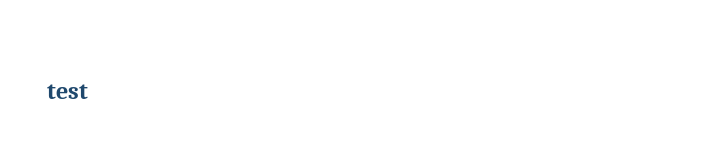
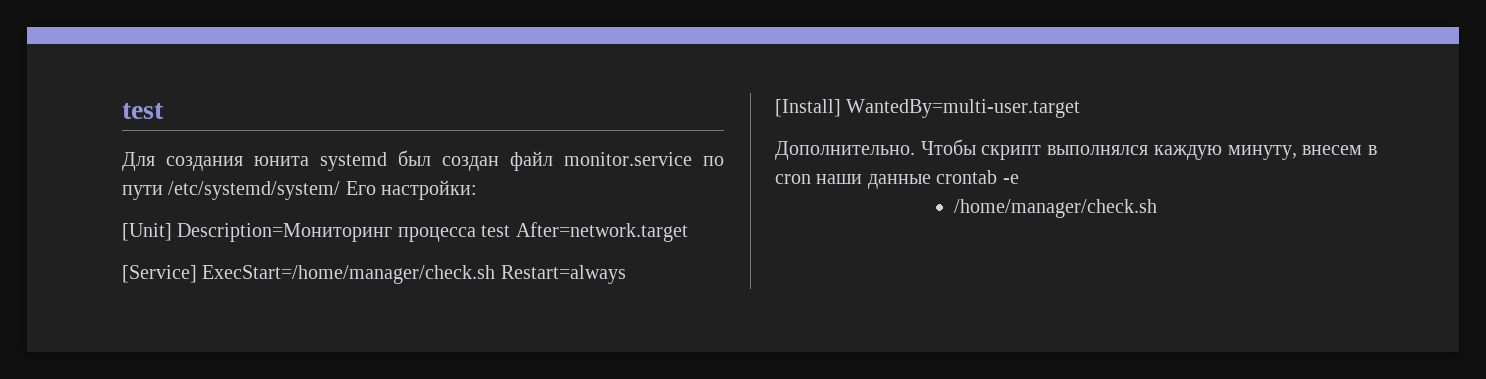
[47,84,88,99] test -> [122,103,164,119] [122,150,724,171] [122,180,478,200] [122,222,688,242] [122,265,626,284] [775,99,1081,118] [775,139,1377,160] [775,170,1019,189] [954,199,1158,218] test // Для создания юнита systemd был создан файл monitor.service по пути /etc/systemd/system/ Его настройки: // [Unit] Description=Мониторинг процесса test After=network.target // [Service] ExecStart=/home/manager/check.sh Restart=always // [Install] WantedBy=multi-user.target // Дополнительно. Чтобы скрипт выполнялся каждую минуту, внесем в cron наши данные crontab -e // /home/manager/check.sh

